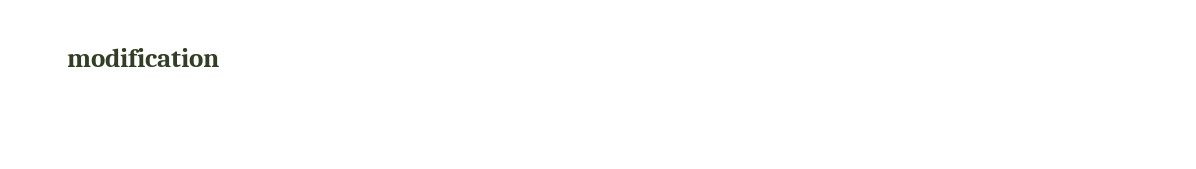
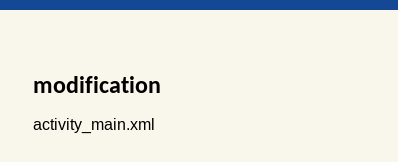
(219, 57) none -> [33,118,155,134] // activity_main.xml

